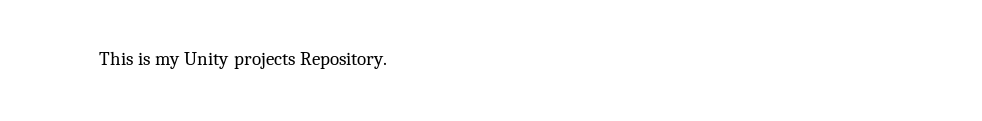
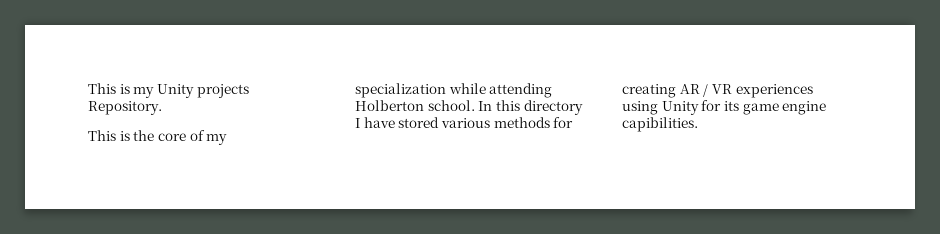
(387, 60) none -> [88,130,228,145] [355,83,553,98] [355,100,583,115] [355,117,574,128] [622,84,813,98] [622,100,827,115] [622,117,698,132] // This is the core of my specialization while attending Holberton school. In this directory I have stored various methods for creating AR / VR experiences using Unity for its game engine capibilities.

